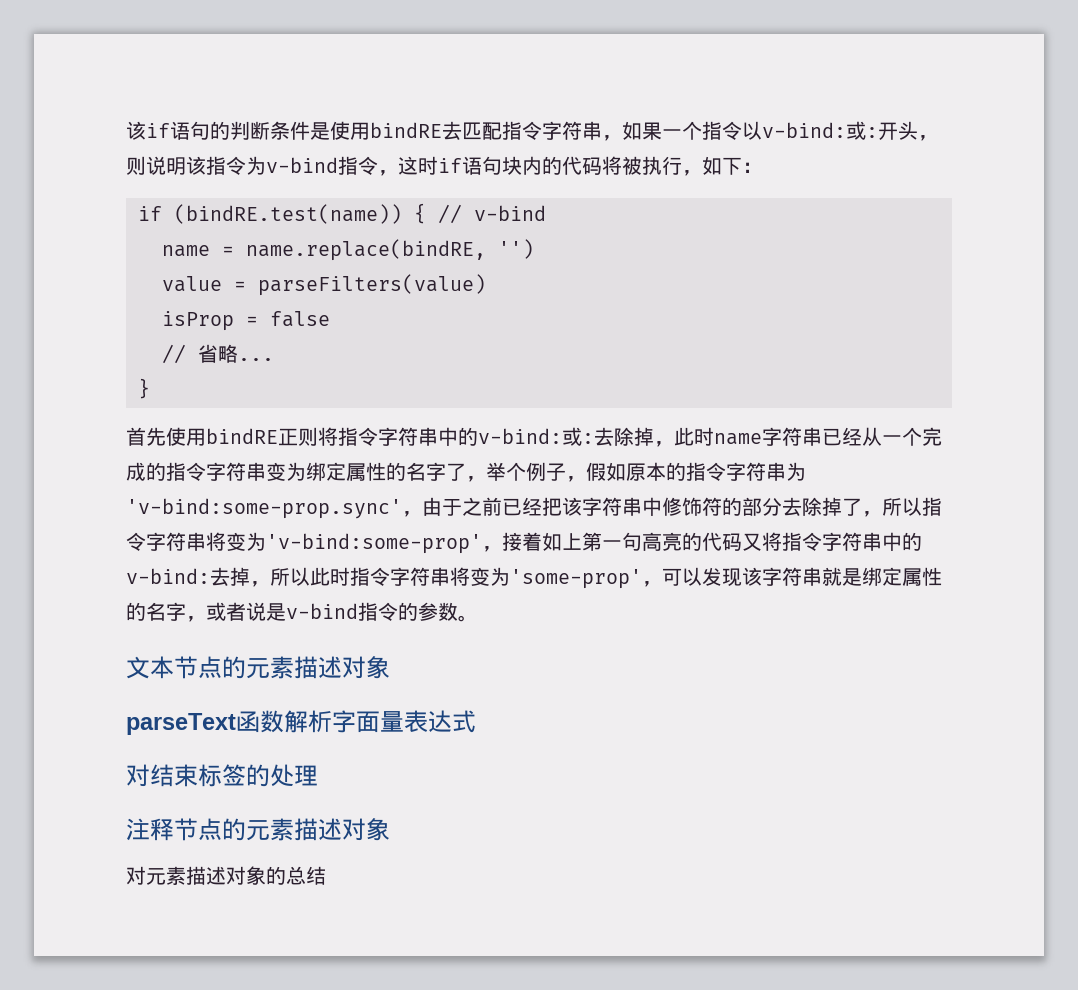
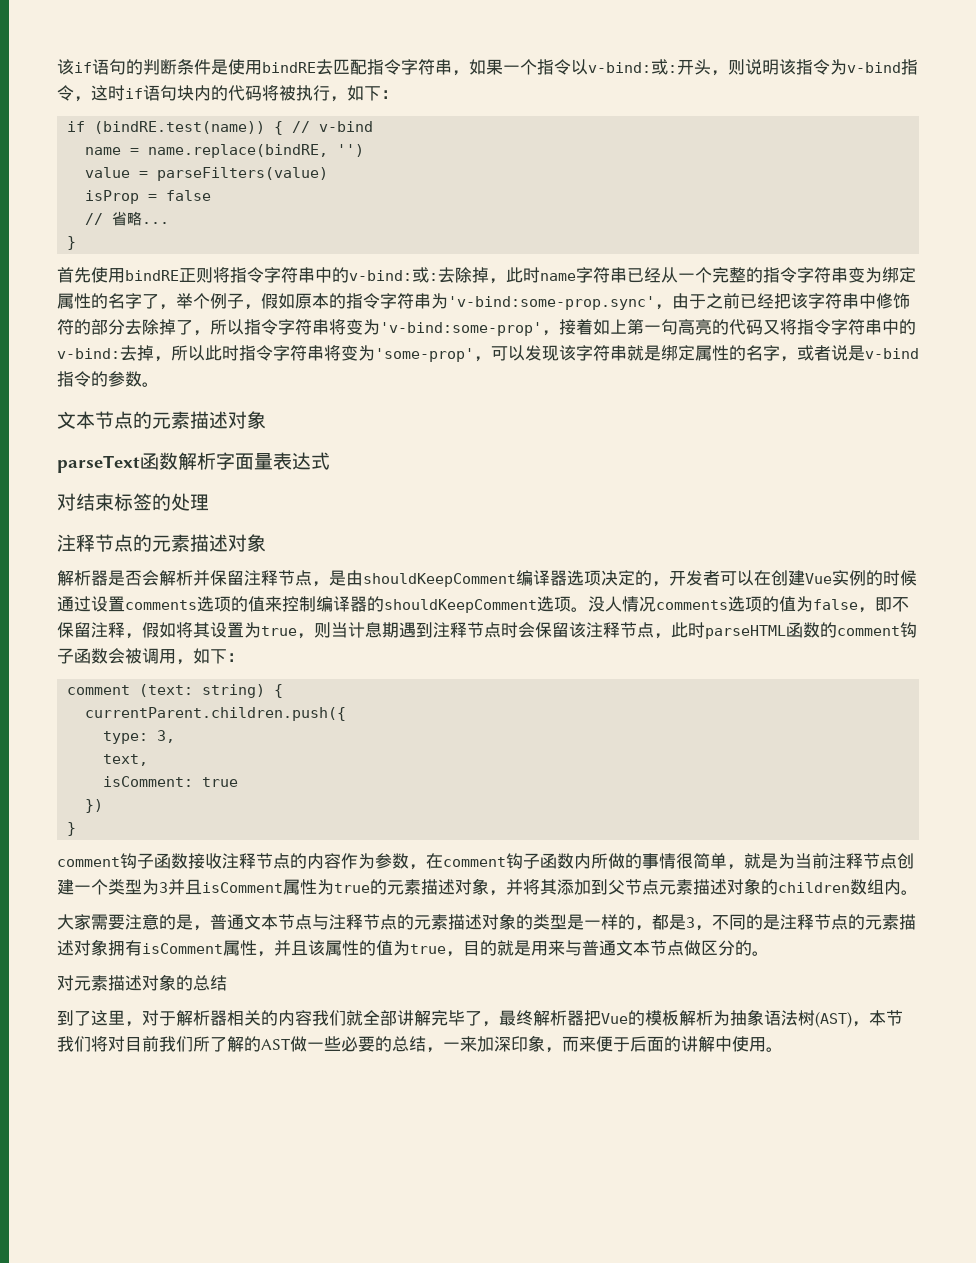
[126,462,146,481] 成 -> [729,267,746,283] 整
(390, 829) none -> [57,570,917,587] [57,596,909,613] [57,622,917,639] [57,648,244,665] [67,684,284,698] [85,707,347,721] [103,730,176,744] [103,754,149,766] [103,776,239,787] [85,799,104,813] [67,822,77,836] [57,853,914,870] [57,878,918,896] [57,913,916,931] [57,939,769,957] // 解析器是否会解析并保留注释节点，是由shouldKeepComment编译器选项决定的，开发者可以在创建Vue实例的时候通过设置comments选项的值来控制编译器的shouldKeepComment选项。没人情况comments选项的值为false，即不保留注释，假如将其设置为true，则当计息期遇到注释节点时会保留该注释节点，此时parseHTML函数的comment钩子函数会被调用，如下： // comment (text: string) { // currentParent.children.push({ // type: 3, // text, // isComment: true // }) // } // comment钩子函数接收注释节点的内容作为参数，在comment钩子函数内所做的事情很简单，就是为当前注释节点创建一个类型为3并且isComment属性为true的元素描述对象，并将其添加到父节点元素描述对象的children数组内。 // 大家需要注意的是，普通文本节点与注释节点的元素描述对象的类型是一样的，都是3，不同的是注释节点的元素描述对象拥有isComment属性，并且该属性的值为true，目的就是用来与普通文本节点做区分的。
(326, 875) none -> [57,1009,903,1028] [57,1035,783,1053] // 到了这里，对于解析器相关的内容我们就全部讲解完毕了，最终解析器把Vue的模板解析为抽象语法树(AST)，本节我们将对目前我们所了解的AST做一些必要的总结，一来加深印象，而来便于后面的讲解中使用。

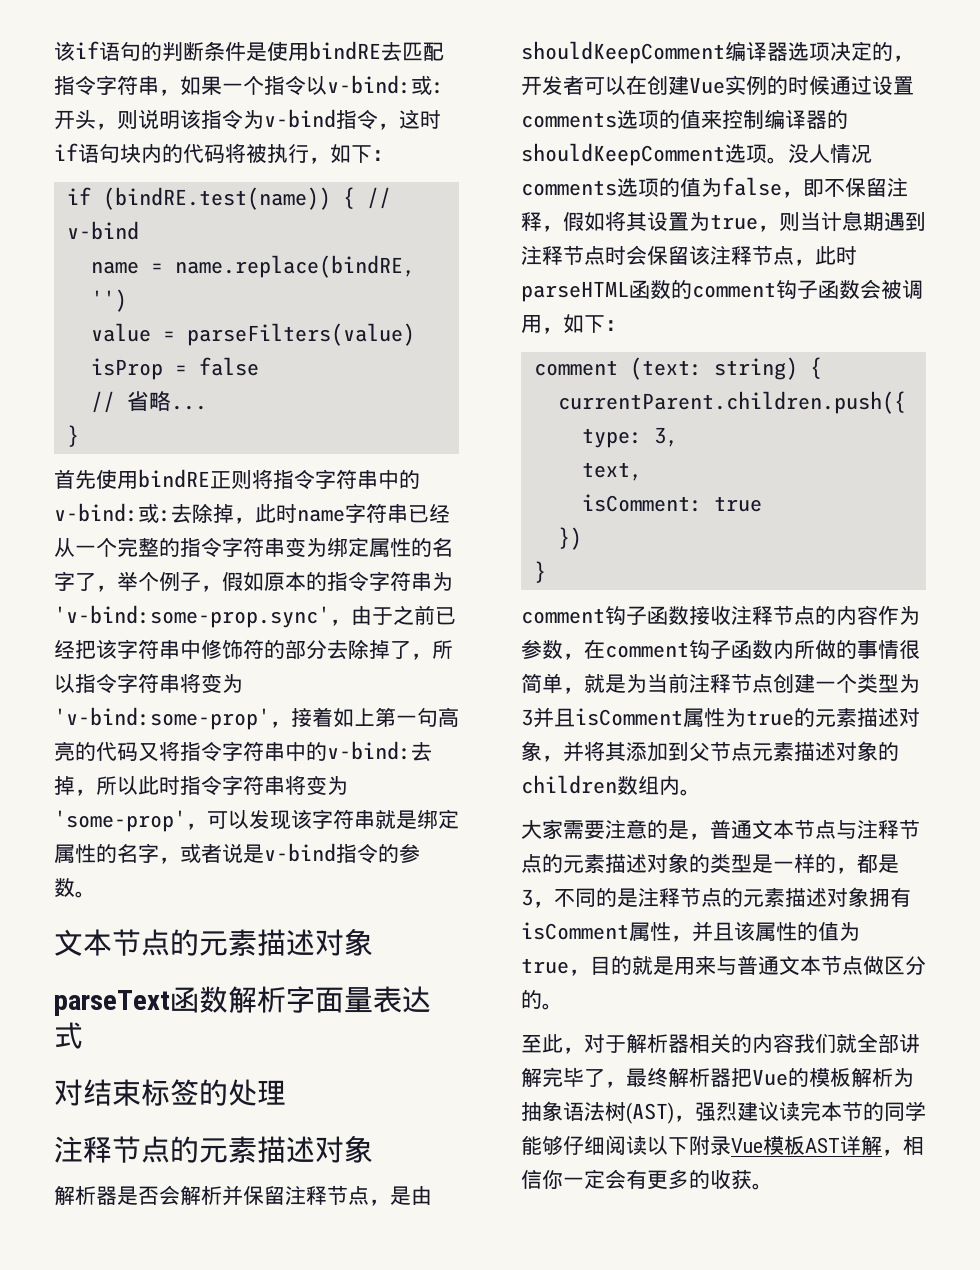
[57,974,227,991] [57,1010,125,1026] 对元素描述对象的总结 // 到了这里 -> [521,1034,563,1053] 至此
[869,1010,903,1026] [57,1035,766,1053] 本节我们将对目前我们所了解的AST做一些必要的总结，一来加深印象，而来便于后面的讲解中使用 -> [695,1101,926,1122] [521,1135,924,1156] [521,1169,752,1190] 强烈建议读完本节的同学能够仔细阅读以下附录Vue模板AST详解，相信你一定会有更多的收获

